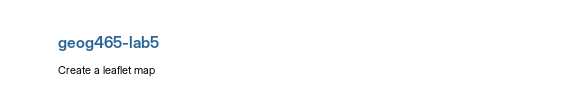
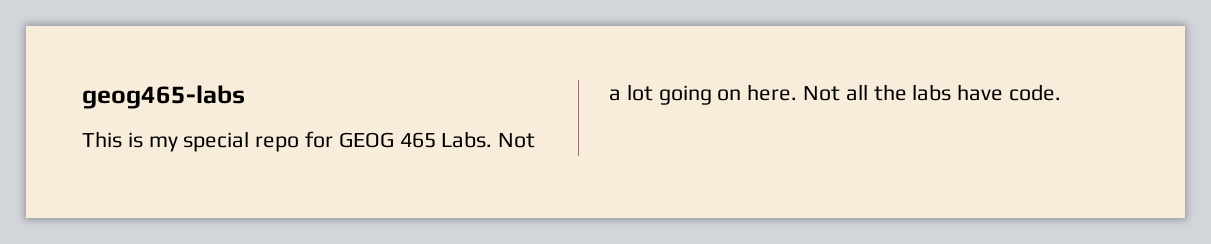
[58,36,159,51] [58,66,155,77] geog465-lab5 // Create a leaflet map -> [82,85,245,109] [82,131,536,152] [609,84,1062,105] geog465-labs // This is my special repo for GEOG 465 Labs. Not a lot going on here. Not all the labs have code.

